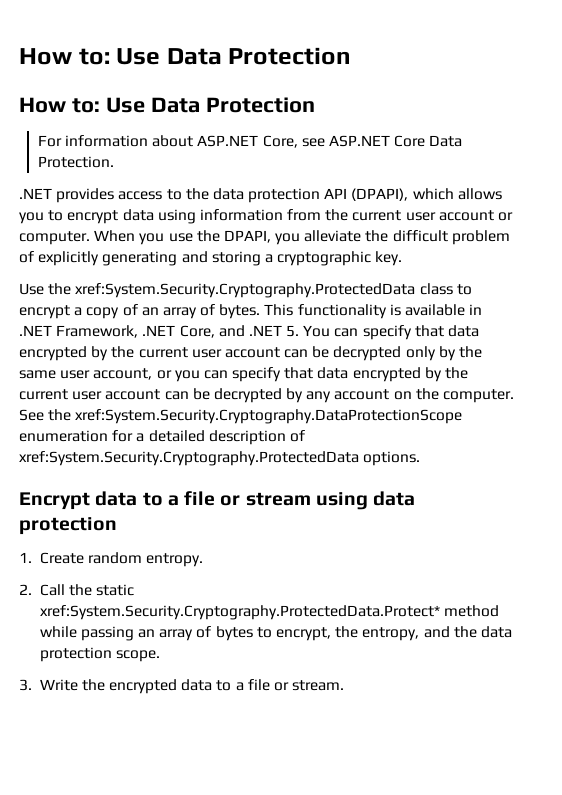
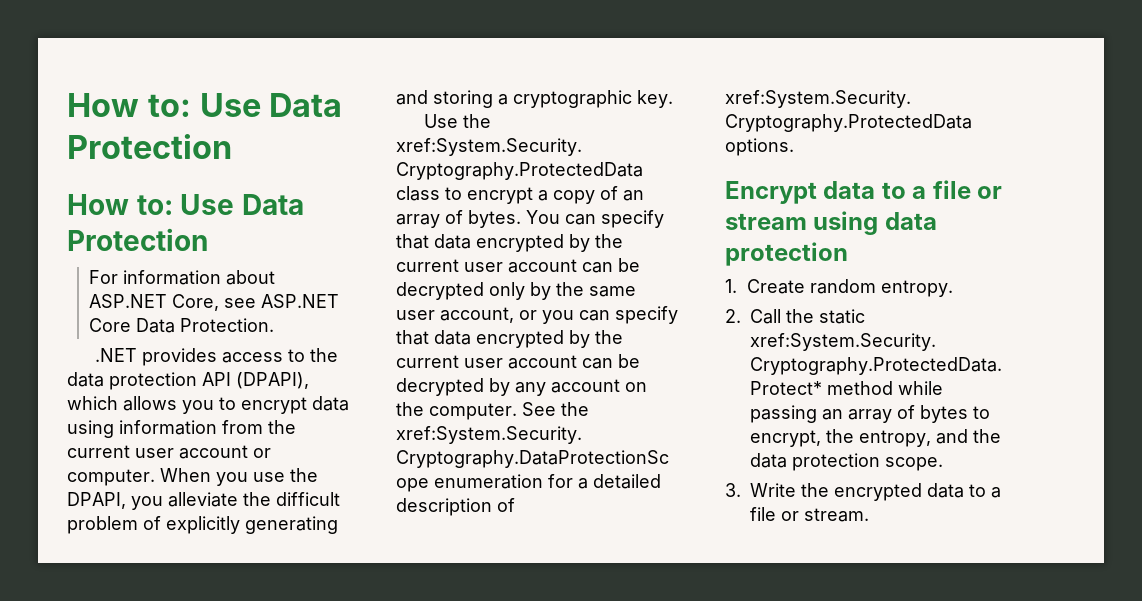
[264,304,483,319] [19,325,300,338] This functionality is available in .NET Framework, .NET Core, and .NET 5. -> (521, 219) none

